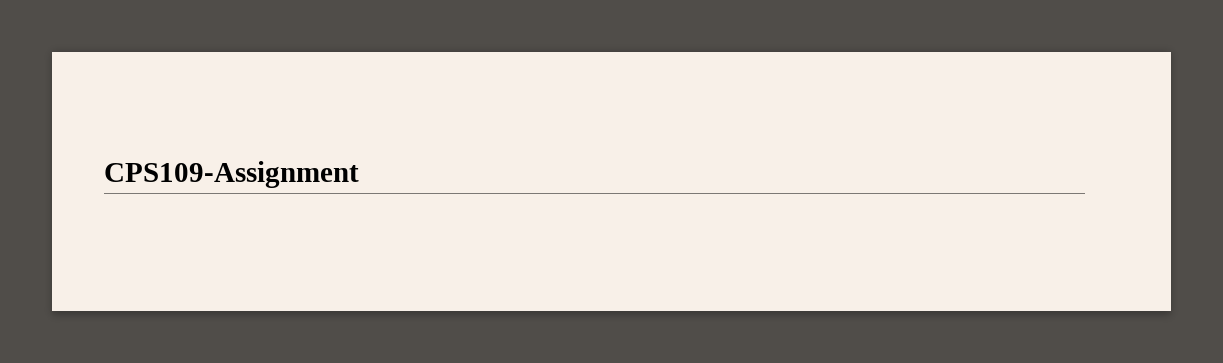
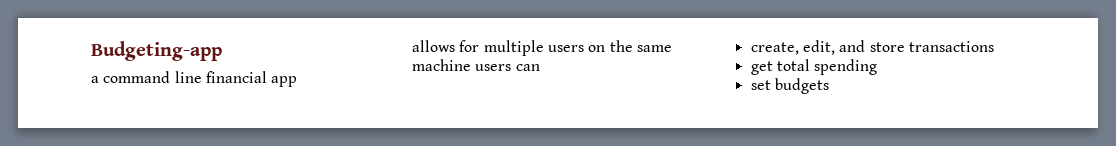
[104,161,359,188] CPS109-Assignment -> [91,41,222,61] [91,71,298,87] [412,40,672,56] [412,59,540,71] [750,40,994,55] [750,59,878,75] [750,78,829,94] Budgeting-app // a command line financial app // allows for multiple users on the same machine users can // create, edit, and store transactions // get total spending // set budgets

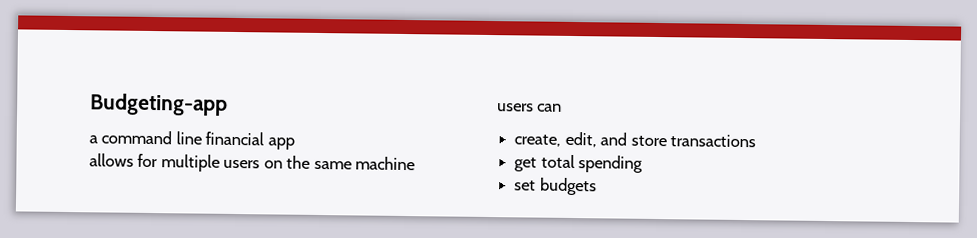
(471, 65) none -> (416, 163) //

